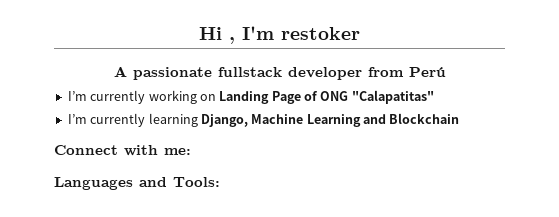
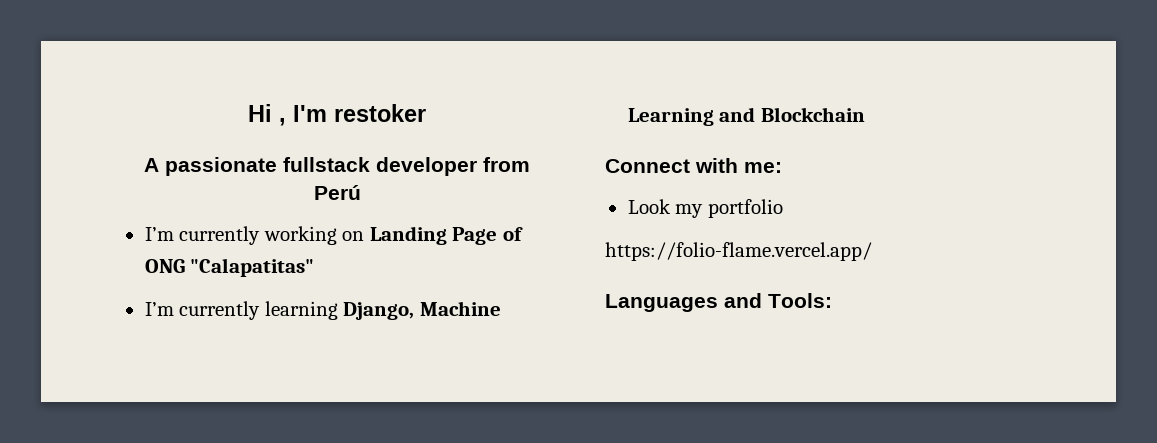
(191, 151) none -> [627,199,783,218] [605,242,872,261] // Look my portfolio // https://folio-flame.vercel.app/

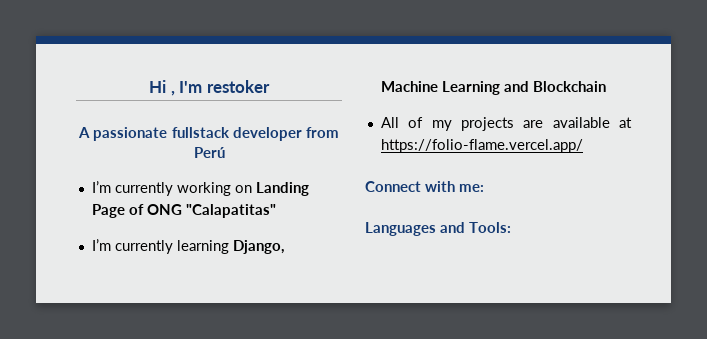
(865, 114) none -> [380,117,632,131] [380,139,583,153] // All of my projects are available at https://folio-flame.vercel.app/
[627,199,783,218] [605,242,872,261] // Look my portfolio // https://folio-flame.vercel.app/ -> (485, 188) none

